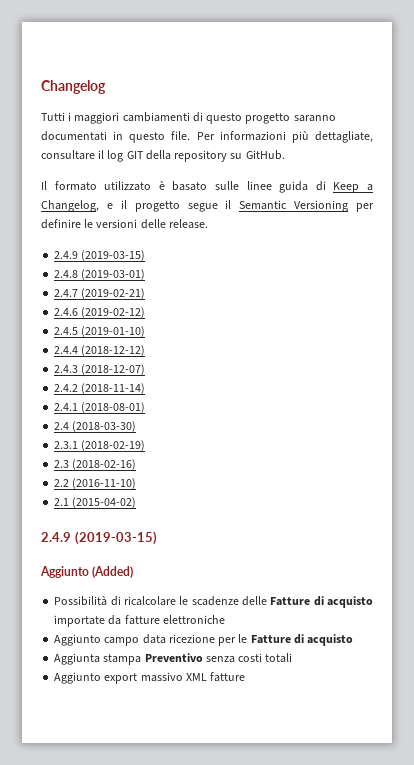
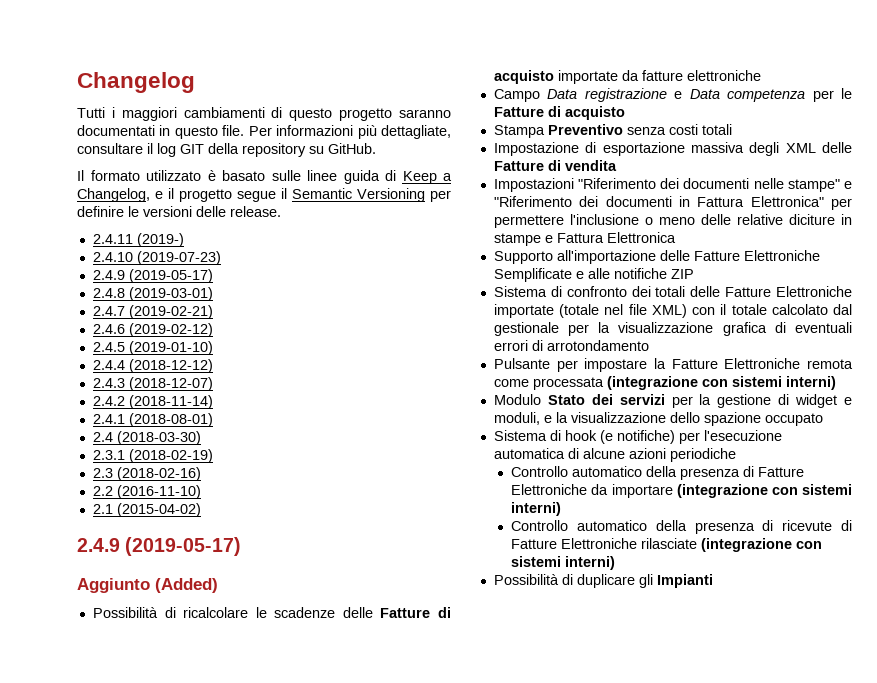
[54,250,146,261] // 2.4.9 (2019-03-15) -> [92,233,184,247] [92,251,221,265] [92,269,213,283] // 2.4.11 (2019-) // 2.4.10 (2019-07-23) // 2.4.9 (2019-05-17)
[74,531,157,545] (2019-03-15) -> [125,537,242,556] (2019-05-17)
[54,634,215,646] Aggiunto campo data ricezione -> [493,88,806,102] Campo Data registrazione e Data competenza
[54,653,142,665] Aggiunta stampa -> [493,125,545,138] Stampa
[54,672,246,684] Aggiunto export massivo XML fatture -> [493,142,853,156] [493,160,617,171] [493,178,852,192] [493,196,852,210] [493,214,852,228] [493,232,676,246] [493,250,820,264] [493,268,694,282] [493,286,852,297] [493,304,852,318] [493,322,852,336] [493,340,649,351] [493,358,853,372] [493,376,836,390] [493,394,852,408] [493,412,823,426] [493,430,782,444] [493,448,736,462] [511,466,805,480] [511,484,852,498] [511,502,562,516] [511,520,852,534] [511,538,823,552] [511,556,616,570] [493,574,713,588] Impostazione di esportazione massiva degli XML delle Fatture di vendita // Impostazioni "Riferimento dei documenti nelle stampe" e "Riferimento dei documenti in Fattura Elettronica" per permettere l'inclusione o meno delle relative diciture in stampe e Fattura Elettronica // Supporto all'importazione delle Fatture Elettroniche Semplificate e alle notifiche ZIP // Sistema di confronto dei totali delle Fatture Elettroniche importate (totale nel file XML) con il totale calcolato dal gestionale per la visualizzazione grafica di eventuali errori di arrotondamento // Pulsante per impostare la Fatture Elettroniche remota come processata (integrazione con sistemi interni) // Modulo Stato dei servizi per la gestione di widget e moduli, e la visualizzazione dello spazione occupato // Sistema di hook (e notifiche) per l'esecuzione automatica di alcune azioni periodiche // Controllo automatico della presenza di Fatture Elettroniche da importare (integrazione con sistemi interni) // Controllo automatico della presenza di ricevute di Fatture Elettroniche rilasciate (integrazione con sistemi interni) // Possibilità di duplicare gli Impianti

